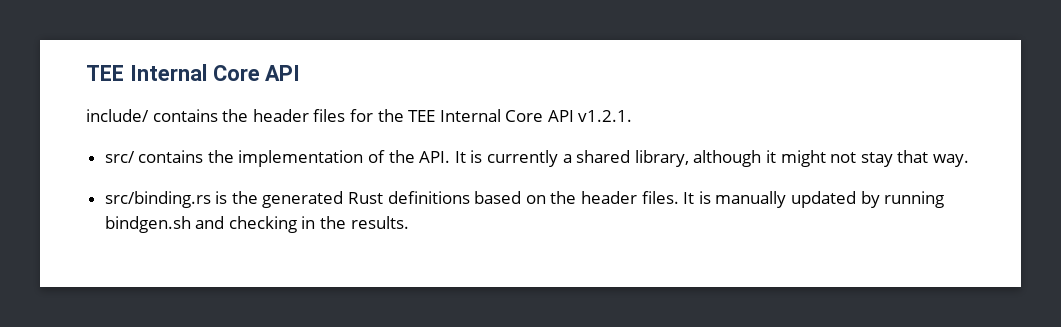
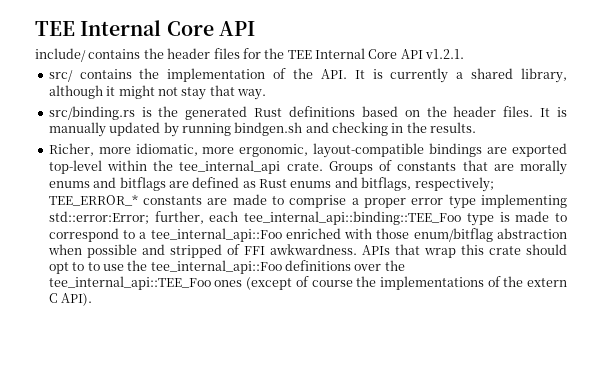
(409, 222) none -> [48,143,567,158] [48,160,568,175] [48,177,494,192] [48,194,567,209] [48,211,567,226] [48,228,567,242] [47,244,567,258] [48,260,405,274] [48,276,568,290] [48,293,93,306] // Richer, more idiomatic, more ergonomic, layout-compatible bindings are exported top-level within the tee_internal_api crate. Groups of constants that are morally enums and bitflags are defined as Rust enums and bitflags, respectively; TEE_ERROR_* constants are made to comprise a proper error type implementing std::error:Error; further, each tee_internal_api::binding::TEE_Foo type is made to correspond to a tee_internal_api::Foo enriched with those enum/bitflag abstraction when possible and stripped of FFI awkwardness. APIs that wrap this crate should opt to to use the tee_internal_api::Foo definitions over the tee_internal_api::TEE_Foo ones (except of course the implementations of the extern C API).

